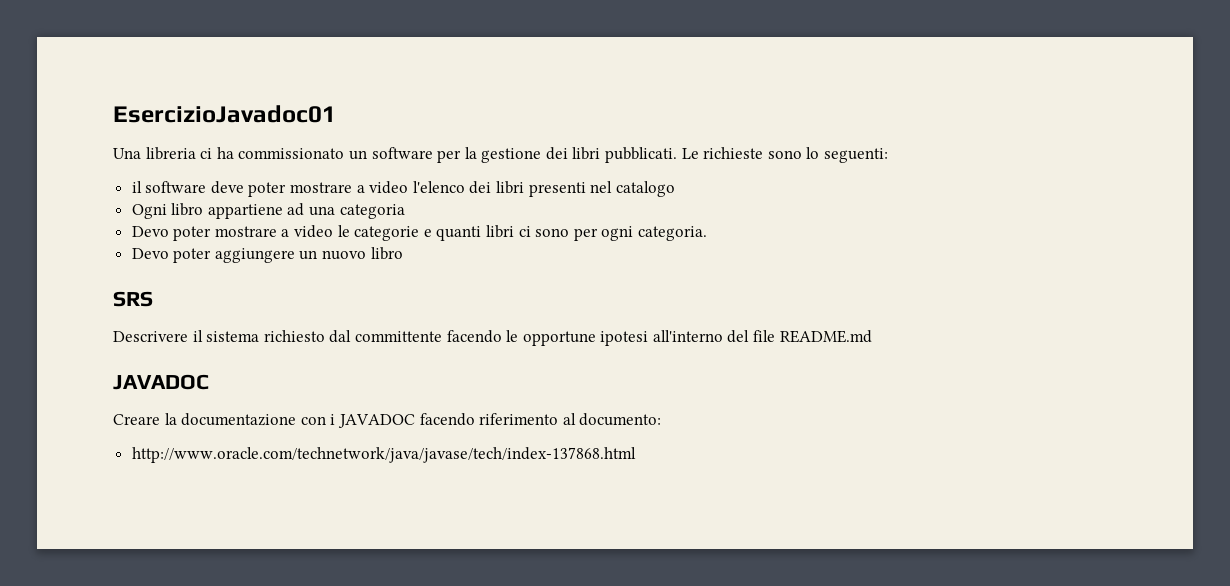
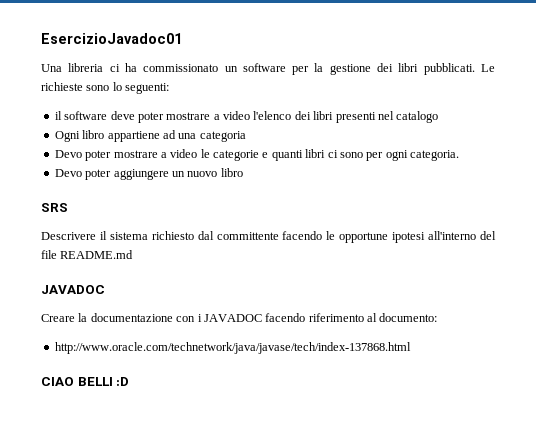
(636, 455) none -> [41,377,130,386] // CIAO BELLI :D

